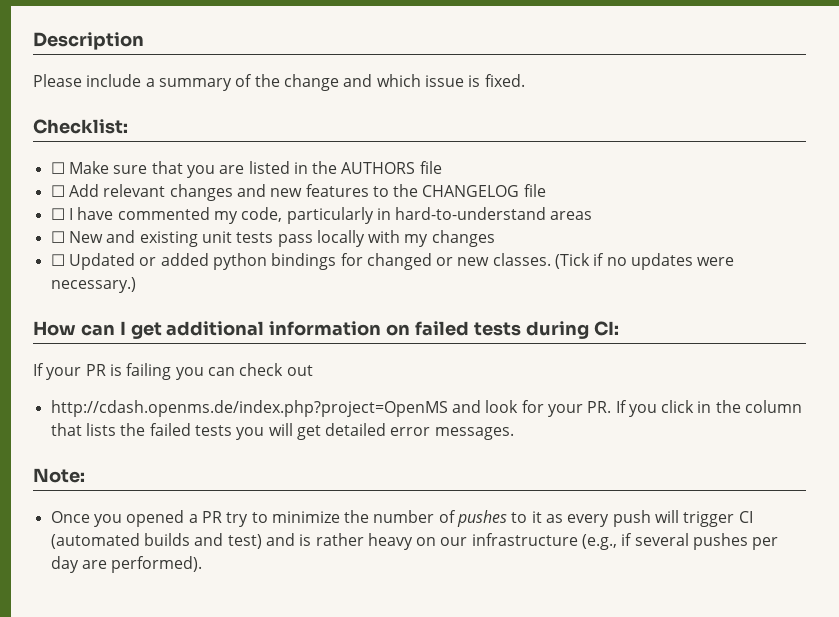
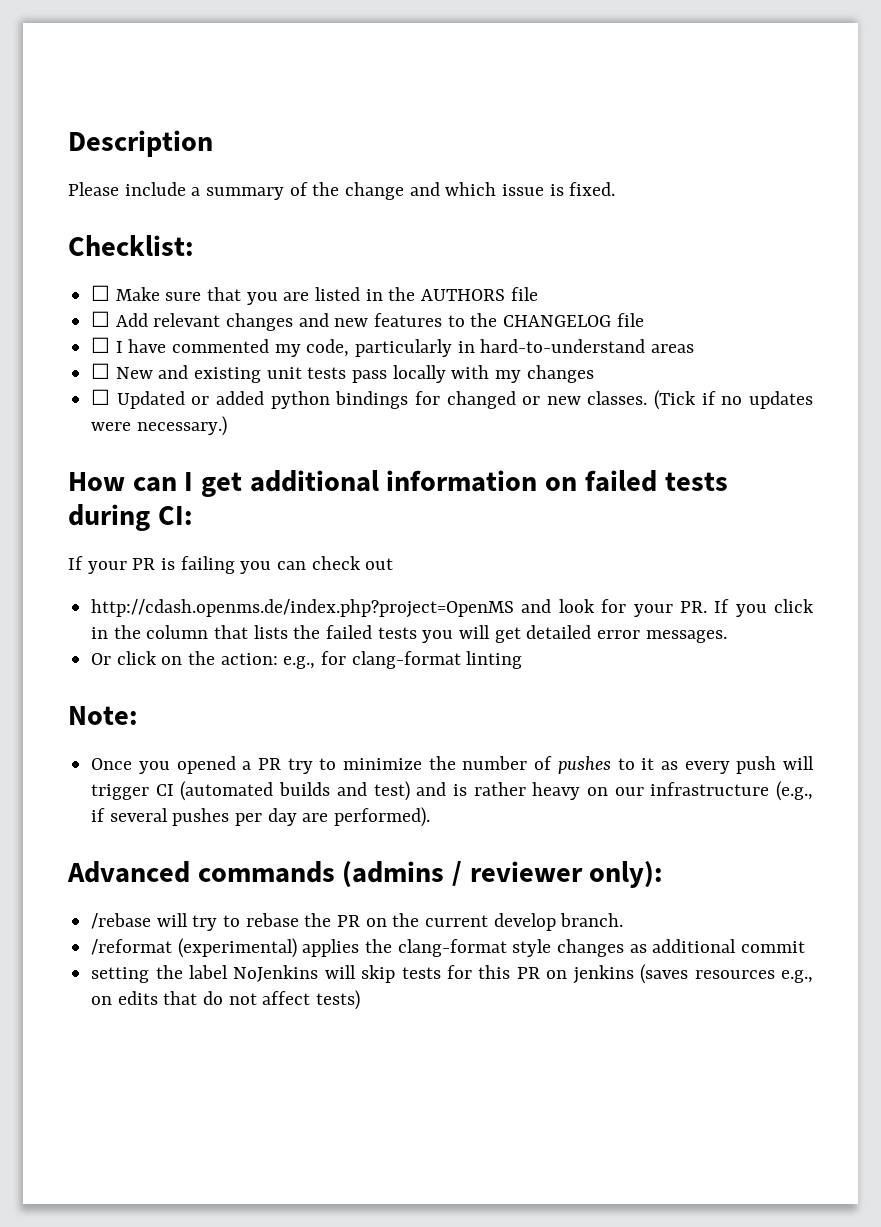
(514, 433) none -> [91,651,523,669] // Or click on the action: e.g., for clang-format linting
(203, 564) none -> [67,861,664,888] [91,913,624,931] [91,938,806,958] [91,964,813,984] [91,990,361,1010] // Advanced commands (admins / reviewer only): // /rebase will try to rebase the PR on the current develop branch. // /reformat (experimental) applies the clang-format style changes as additional commit // setting the label NoJenkins will skip tests for this PR on jenkins (saves resources e.g., on edits that do not affect tests)

